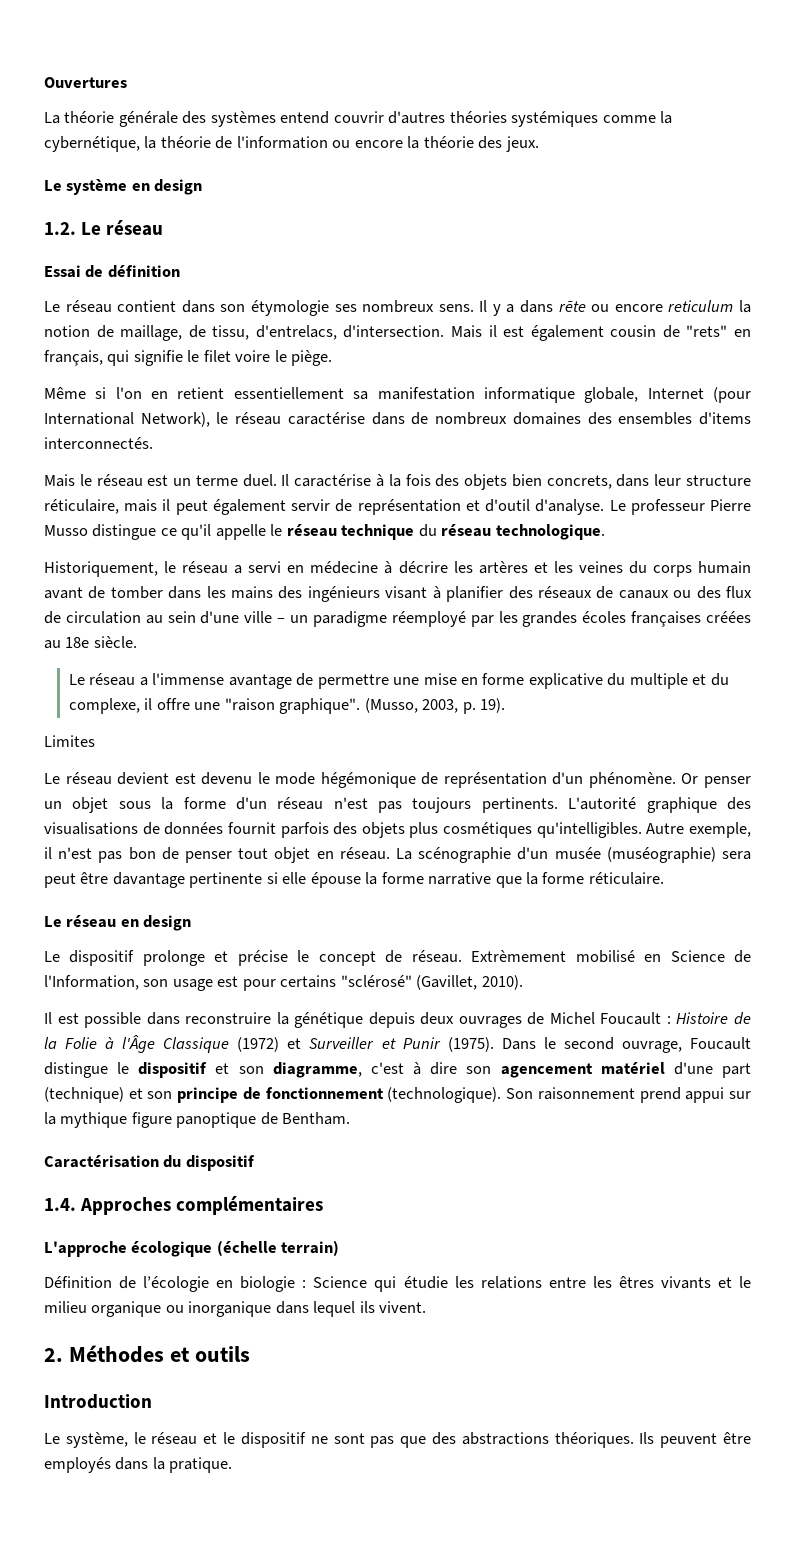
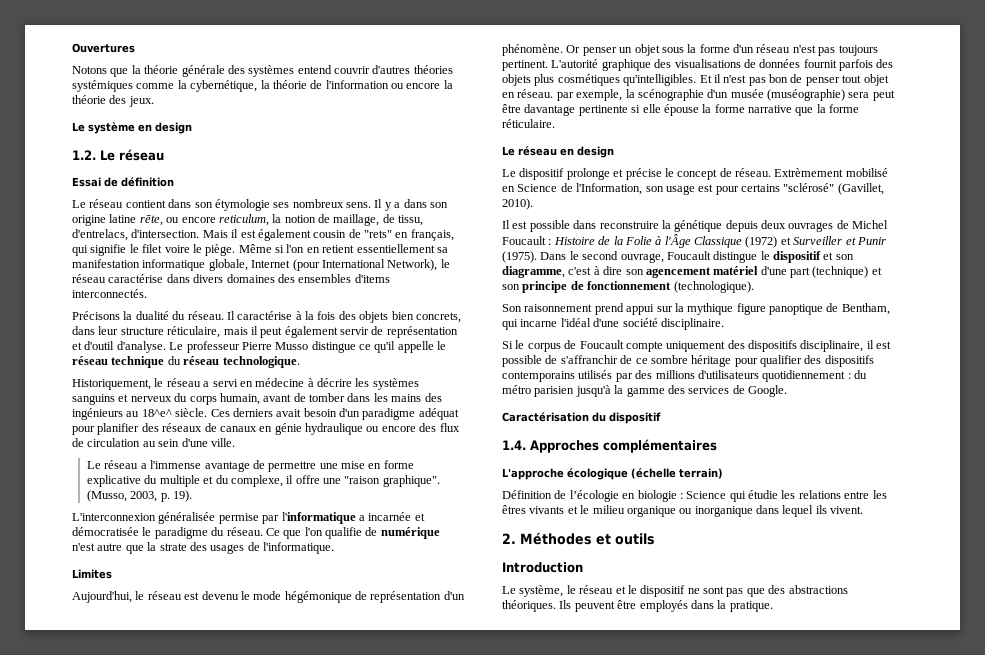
[44,112,60,124] La -> [72,65,141,77] Notons que la
[558,300,734,312] rēte ou encore reticulum -> [429,202,448,208] [72,214,269,226] son origine latine rēte, ou encore reticulum,
(333, 358) // -> (236, 250) none
[411,412,508,425] de nombreux -> [193,274,224,283] divers
[44,474,277,487] Mais le réseau est un terme duel. -> [72,311,224,320] Précisons la dualité du réseau.
[478,561,623,574] artères et les veines -> [372,378,419,390] [72,394,172,405] systèmes sanguins et nerveux
[698,561,751,574] humain -> [219,393,260,405] humain,
[385,586,441,599] visant à -> [126,408,459,420] [72,426,95,435] au 18^e^ siècle. Ces derniers avait besoin d'un paradigme adéquat pour
[673,590,692,598] ou -> [259,423,416,435] en génie hydraulique ou encore
[244,611,752,627] [44,636,137,649] ville – un paradigme réemployé par les grandes écoles françaises créées au 18e siècle. -> [210,438,235,447] ville.
[44,735,95,747] [44,772,170,785] Limites // Le réseau devient -> [72,512,425,524] [72,527,440,539] [72,542,334,554] [72,569,112,579] [72,591,182,603] L'interconnexion généralisée permise par l'informatique a incarnée et démocratisée le paradigme du réseau. Ce que l'on qualifie de numérique n'est autre que la strate des usages de l'informatique. // Limites // Aujourd'hui, le réseau
[481,797,558,813] pertinents. -> [502,60,548,71] pertinent.
[646,822,751,838] Autre exemple, -> [699,75,712,83] Et
[396,848,413,860] La -> [556,89,635,101] par exemple, la
(502, 1095) none -> (754, 287) //
[282,1112,351,1125] Bentham. -> [841,303,890,315] [502,318,724,330] [502,340,892,352] [502,355,874,367] [502,370,867,382] [502,385,787,397] Bentham, qui incarne l'idéal d'une société disciplinaire. // Si le corpus de Foucault compte uniquement des dispositifs disciplinaire, il est possible de s'affranchir de ce sombre héritage pour qualifier des dispositifs contemporains utilisés par des millions d'utilisateurs quotidiennement : du métro parisien jusqu'à la gamme des services de Google.

